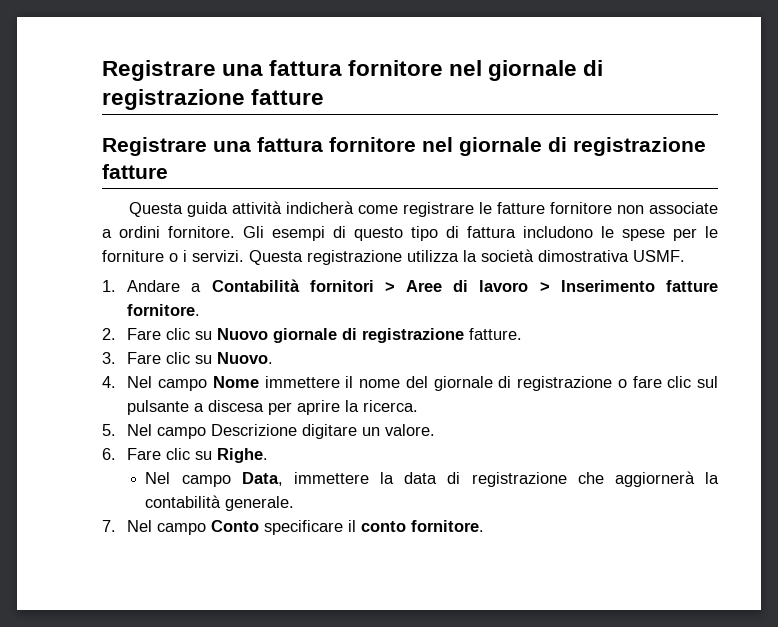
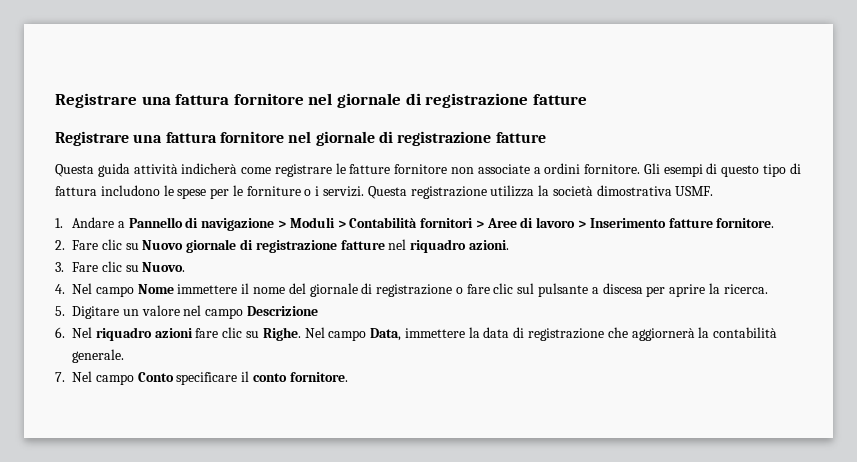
(202, 287) none -> [128,217,346,231] Pannello di navigazione > Moduli >
[469,328,523,340] fatture. -> [340,239,509,253] fatture nel riquadro azioni.
[127,424,436,439] [102,448,162,460] Nel campo Descrizione digitare un valore. // 6. Fare -> [72,305,318,319] [55,327,219,341] Digitare un valore nel campo Descrizione // 6. Nel riquadro azioni fare
(269, 455) // -> (301, 334) none

